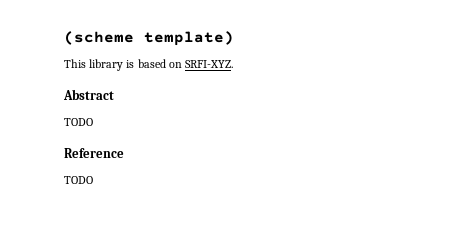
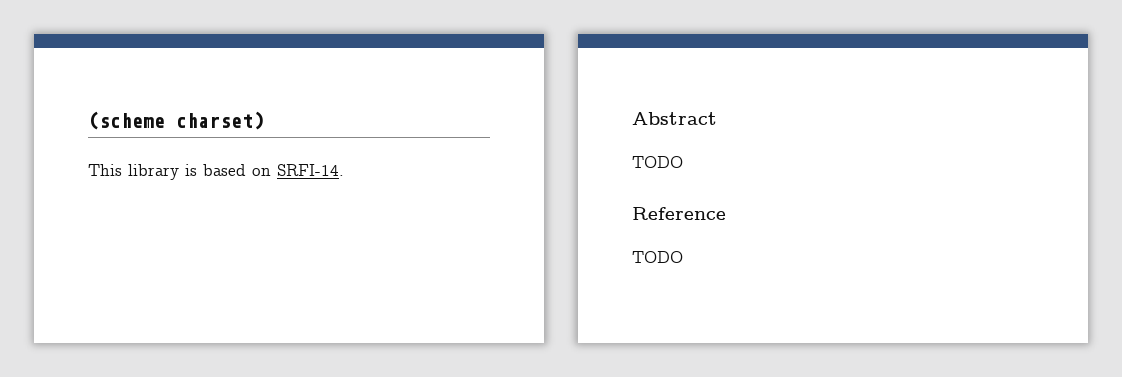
[144,31,234,46] template) -> [176,111,264,130] charset)
[185,60,234,68] SRFI-XYZ. -> [277,164,344,176] SRFI-14.

